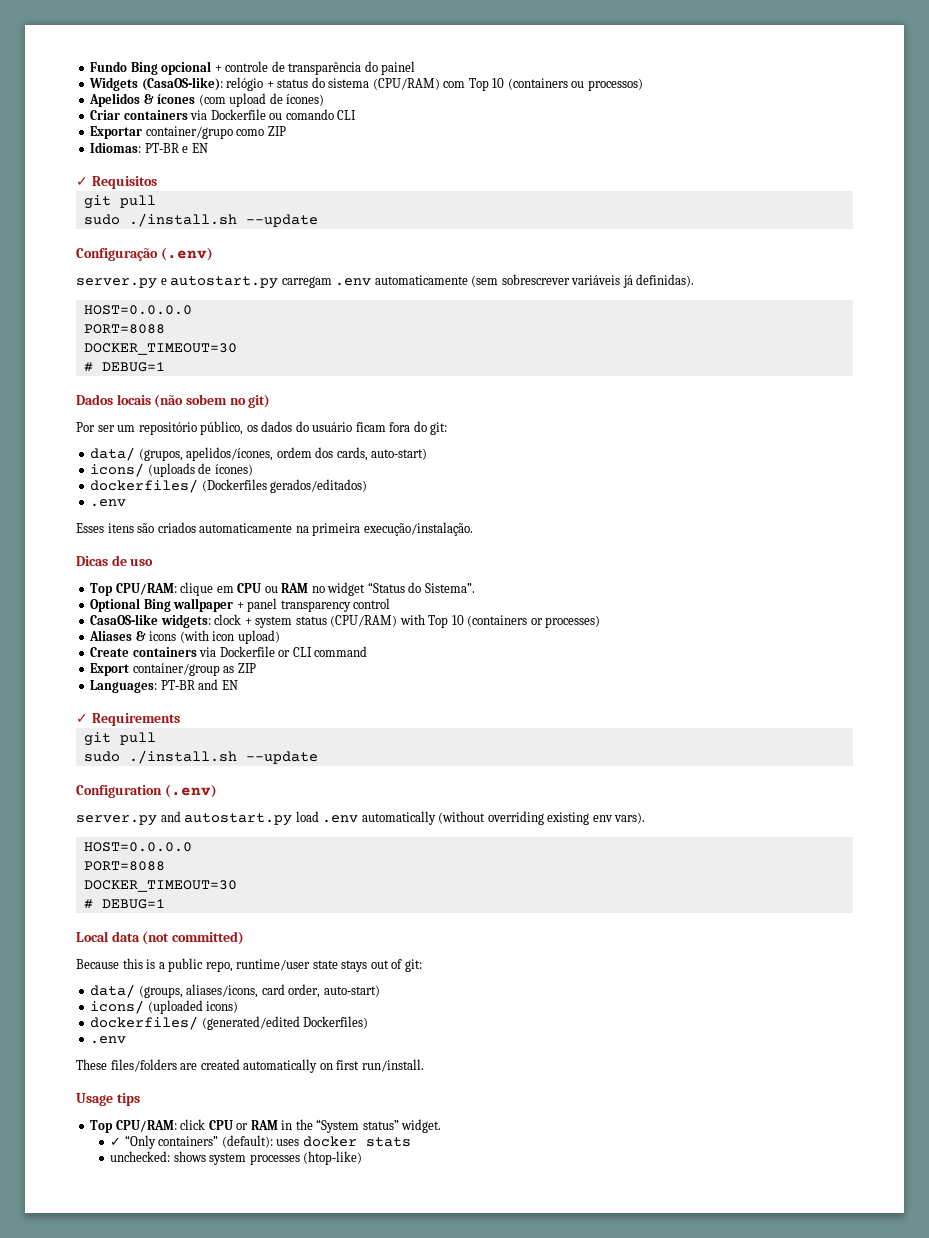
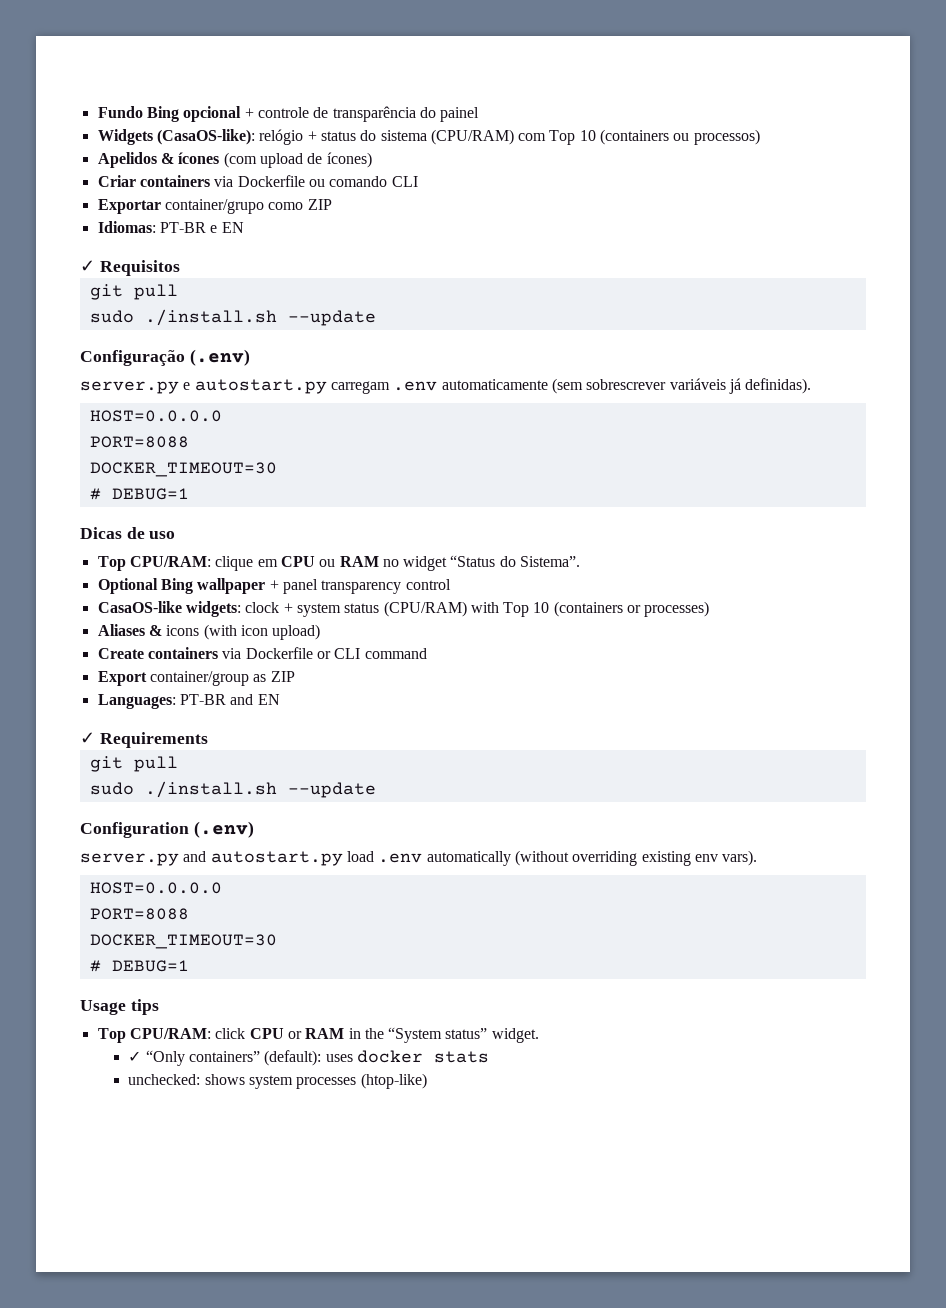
[76,394,271,408] [76,421,448,435] [90,447,428,461] [90,463,253,477] [90,479,368,493] [90,499,127,507] [76,522,473,536] // Dados locais (não sobem no git) // Por ser um repositório público, os dados do usuário ficam fora do git: // data/ (grupos, apelidos/ícones, ordem dos cards, auto‑start) // icons/ (uploads de ícones) // dockerfiles/ (Dockerfiles gerados/editados) // .env // Esses itens são criados automaticamente na primeira execução/instalação. -> (189, 494) none
[76,931,244,945] [76,958,422,972] [90,984,380,998] [90,1000,239,1014] [90,1016,369,1030] [90,1036,127,1044] [76,1059,424,1073] // Local data (not committed) // Because this is a public repo, runtime/user state stays out of git: // data/ (groups, aliases/icons, card order, auto‑start) // icons/ (uploaded icons) // dockerfiles/ (generated/edited Dockerfiles) // .env // These files/folders are created automatically on first run/install. -> (189, 966) none

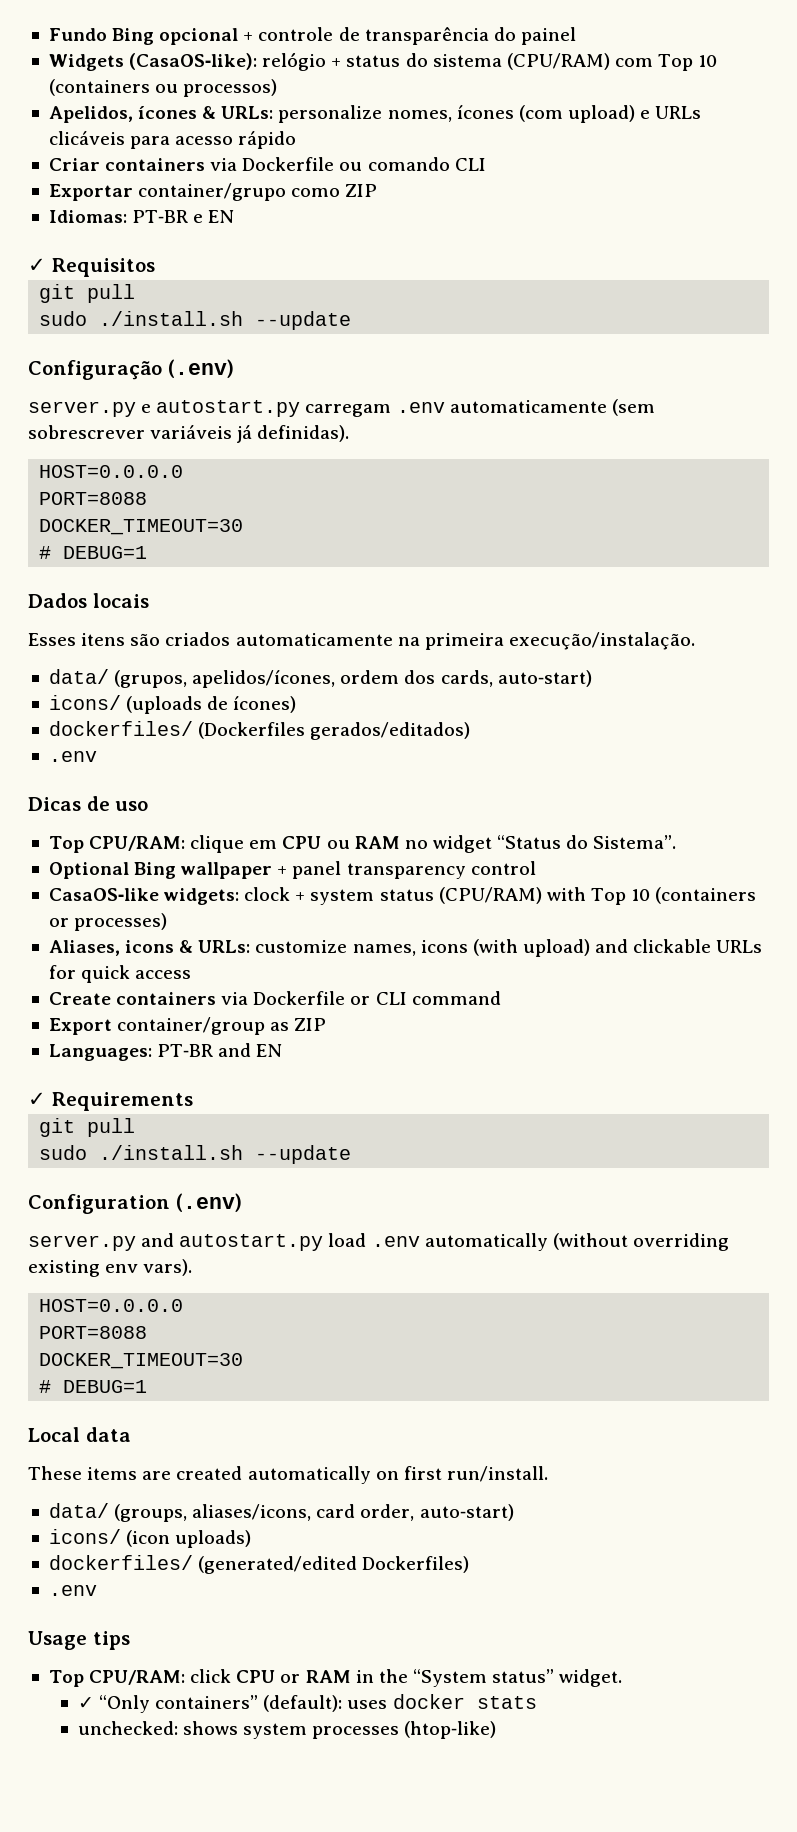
[97,152,372,168] Apelidos & ícones (com upload de ícones) -> [48,105,702,123] [48,131,297,149] Apelidos, ícones & URLs: personalize nomes, ícones (com upload) e URLs clicáveis para acesso rápido
(189, 494) none -> [28,593,149,608] [28,632,695,650] [48,669,592,688] [48,695,297,714] [48,721,471,740] [48,751,97,762] // Dados locais // Esses itens são criados automaticamente na primeira execução/instalação. // data/ (grupos, apelidos/ícones, ordem dos cards, auto‑start) // icons/ (uploads de ícones) // dockerfiles/ (Dockerfiles gerados/editados) // .env
[97,624,162,636] Aliases & -> [48,940,416,956] Aliases, icons & URLs: customize names,
[240,624,321,640] icon upload) -> [522,939,763,957] [48,965,192,983] upload) and clickable URLs for quick access
(189, 966) none -> [28,1427,131,1442] [28,1466,548,1484] [48,1503,514,1522] [48,1529,252,1548] [48,1555,470,1574] [48,1585,97,1596] // Local data // These items are created automatically on first run/install. // data/ (groups, aliases/icons, card order, auto‑start) // icons/ (icon uploads) // dockerfiles/ (generated/edited Dockerfiles) // .env

